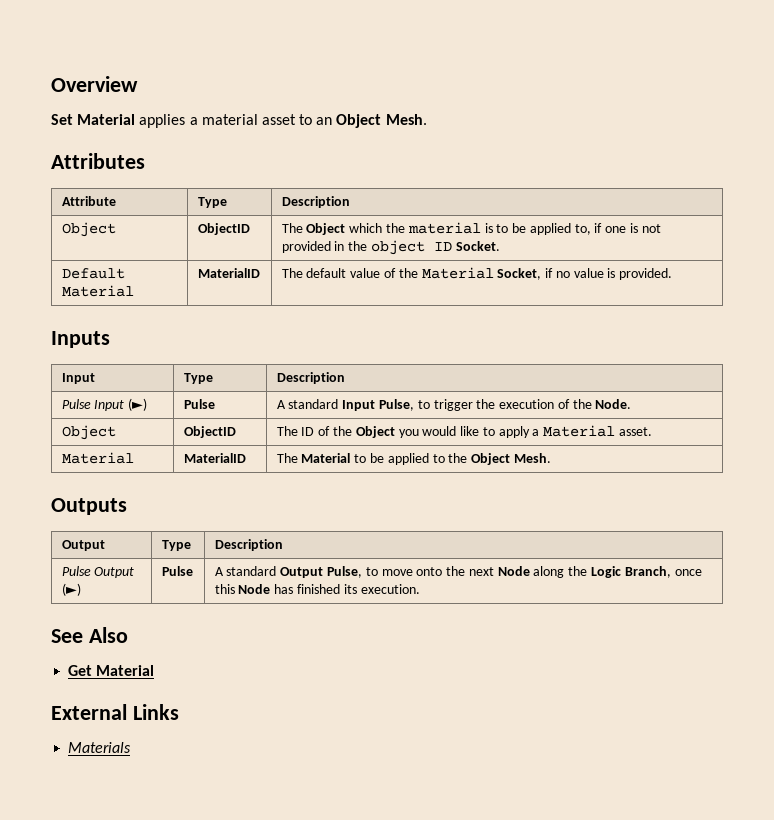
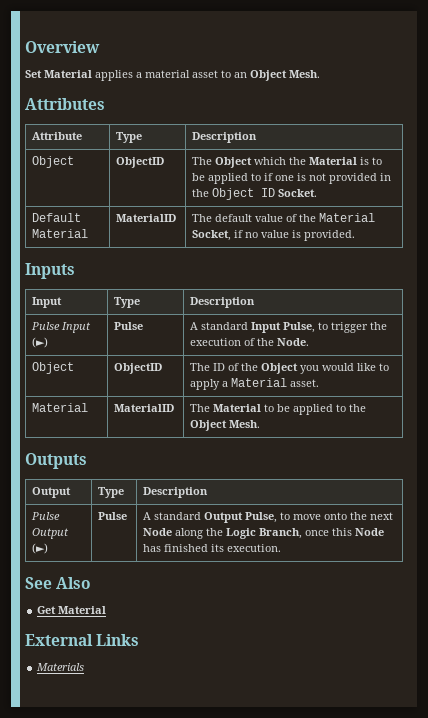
[407,222,481,234] material -> [309,157,358,165] Material
[574,224,591,235] to, -> [251,173,262,181] to
[370,240,425,255] object -> [212,188,255,200] Object

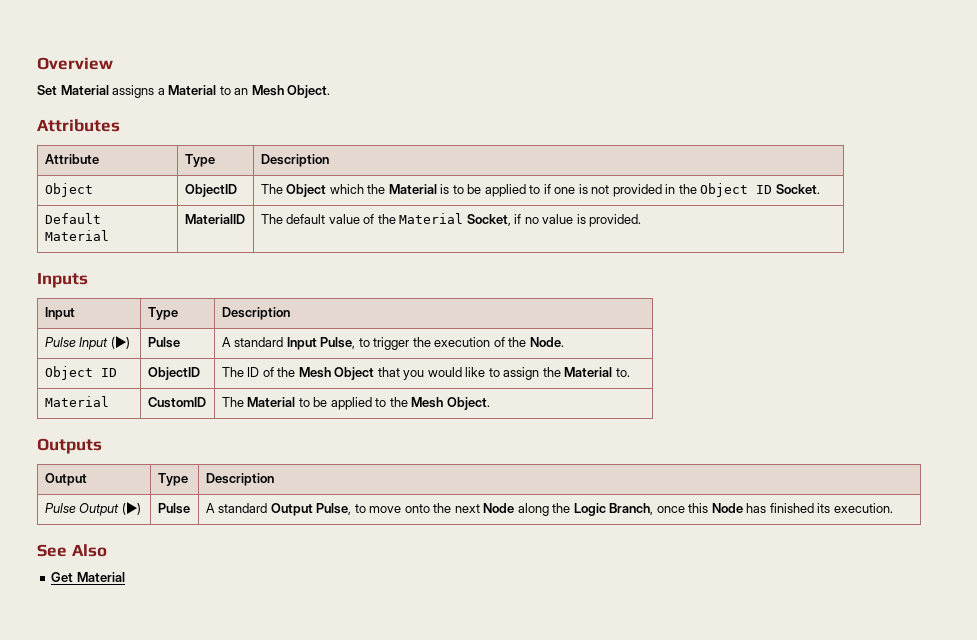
[95,70,320,81] applies a material asset to an Object Mesh. -> [112,85,331,98] assigns a Material to an Mesh Object.
(75, 368) none -> [100,368,117,377] ID
[261,363,299,374] Object -> [298,367,400,380] Mesh Object that
[190,378,320,390] [32,403,89,412] [114,404,175,412] apply a Material asset. // Material | MaterialID -> [503,367,630,380] [44,396,109,407] [147,397,206,408] assign the Material to. // Material | CustomID
[190,420,261,431] Object Mesh. -> [411,397,490,410] Mesh Object.
[25,634,140,646] [36,663,85,671] // External Links // Materials -> (125, 577) none

